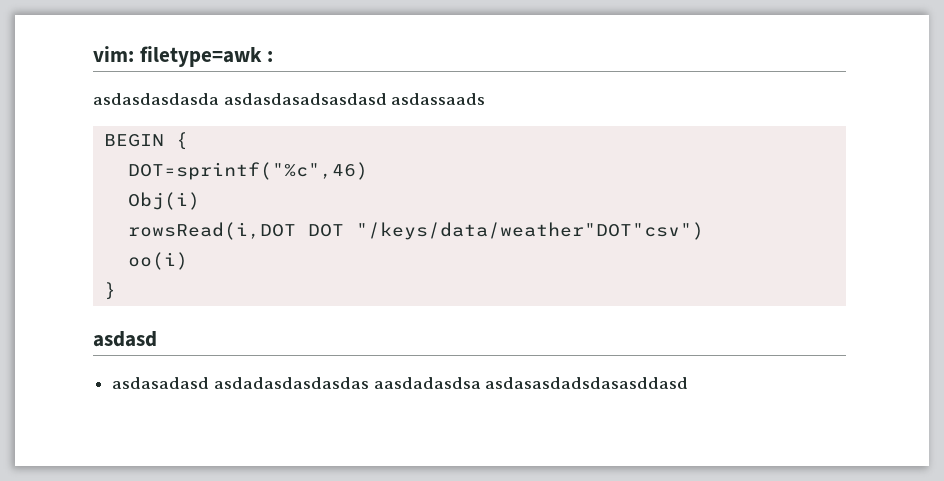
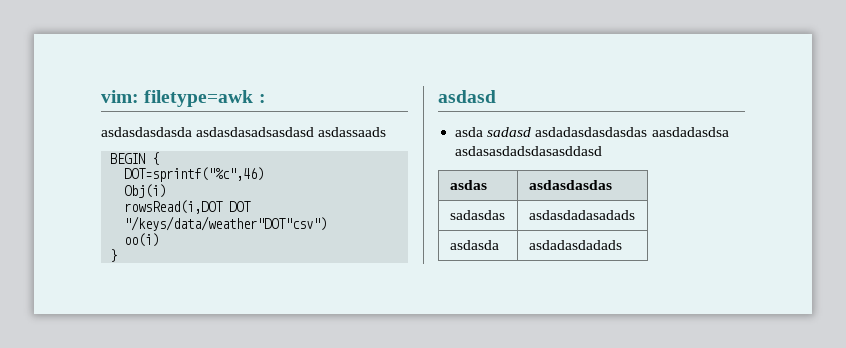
[112,377,210,389] asdasadasd -> [455,127,532,137] asda sadasd
(689, 383) none -> [449,180,487,190] [528,180,612,190] [449,210,505,220] [528,210,635,220] [449,240,499,250] [528,240,622,250] // asdas | asdasdasdas // sadasdas | asdasdadasadads // asdasda | asdadasdadads

